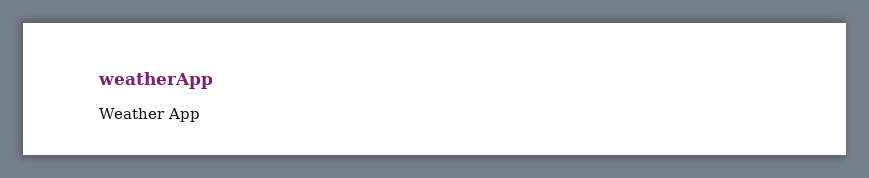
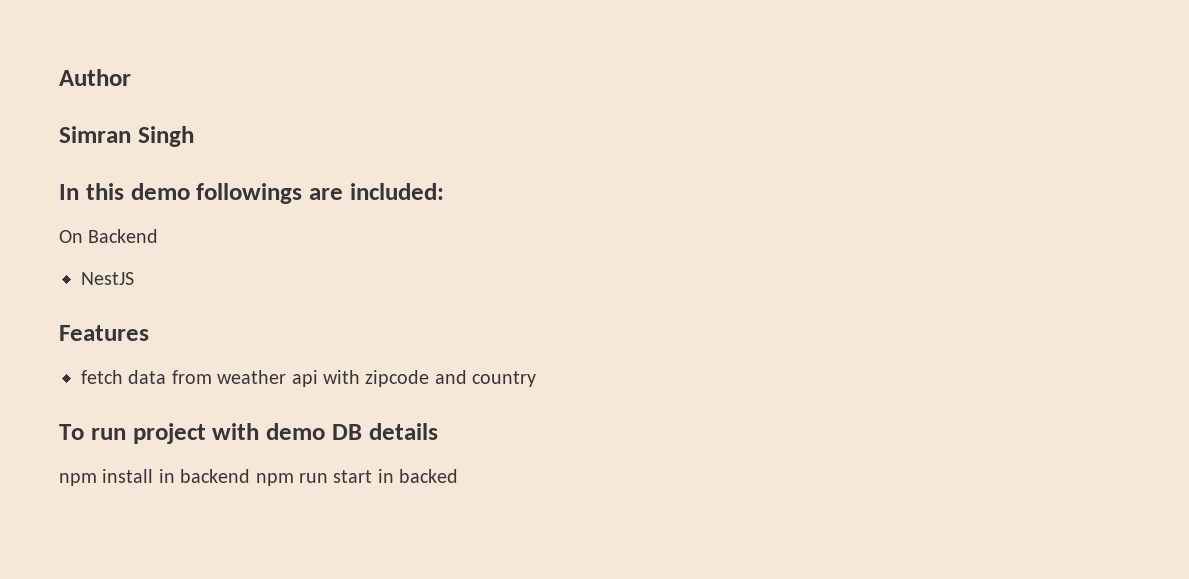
[98,72,213,89] [99,108,200,122] weatherApp // Weather App -> [59,69,131,86] [59,126,194,147] [59,183,444,204] [59,229,159,243] [81,272,134,285] [59,325,149,341] [81,370,537,387] [59,423,438,444] [59,469,459,486] Author // Simran Singh // In this demo followings are included: // On Backend // NestJS // Features // fetch data from weather api with zipcode and country // To run project with demo DB details // npm install in backend npm run start in backed

